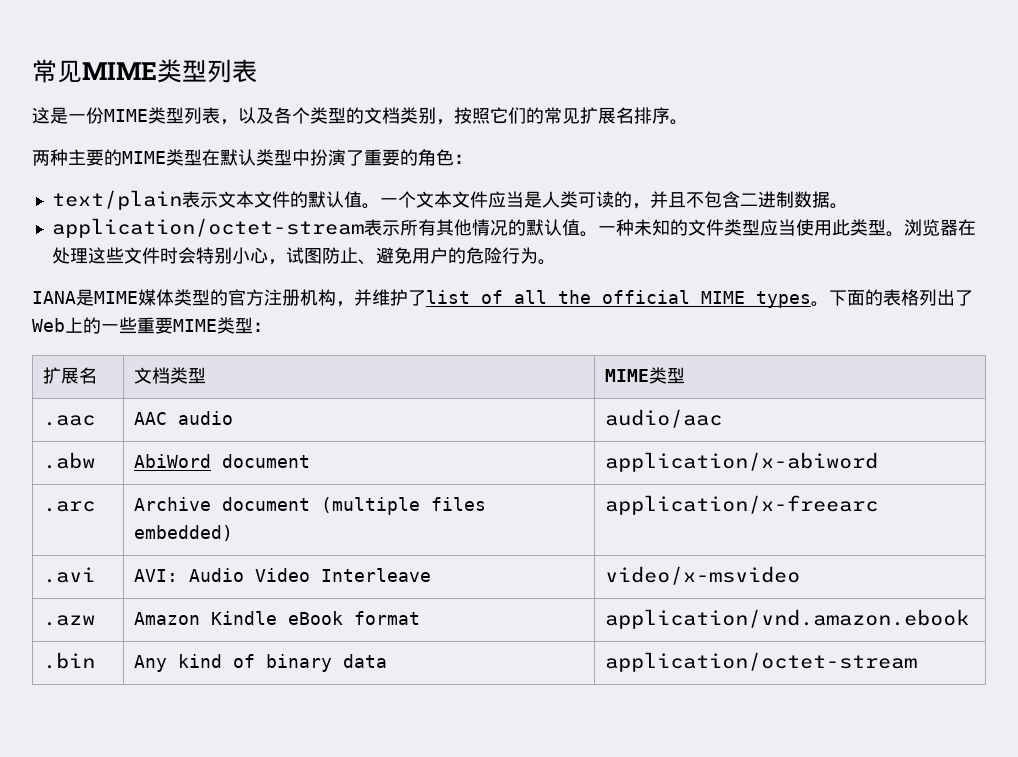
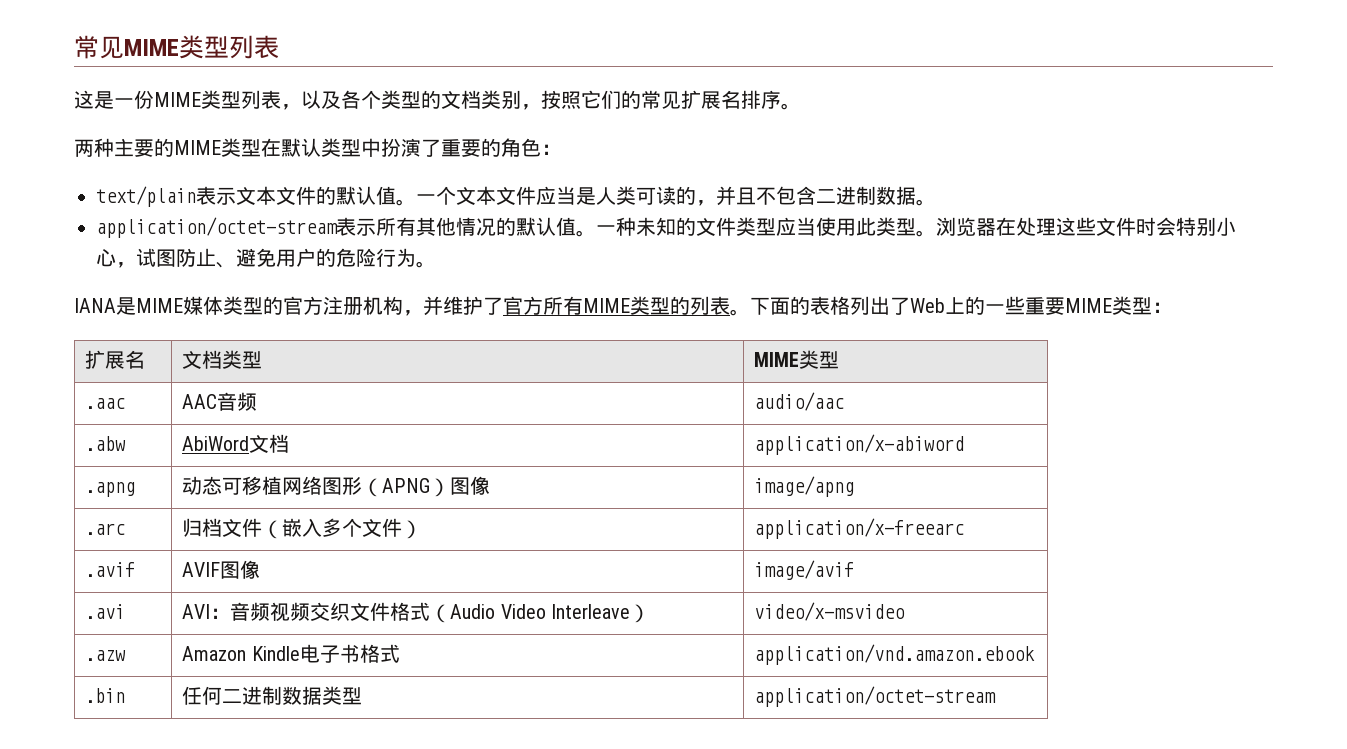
[426,290,811,308] list of all the official MIME types -> [503,296,730,315] 官方所有MIME类型的列表
[178,411,234,425] audio -> [217,392,258,411] 音频
[222,454,311,468] document -> [249,434,290,453] 文档
[43,501,96,512] [134,497,487,515] [134,525,234,541] [605,495,879,515] [43,567,96,583] [134,569,179,582] .arc | Archive document (multiple files embedded) | application/x-freearc // .avi | AVI: -> [85,482,136,497] [182,476,491,497] [754,476,855,497] [85,523,126,535] [182,518,423,539] [754,518,965,539] [85,562,136,577] [182,560,261,579] [754,560,855,580] [85,604,126,619] [182,602,451,623] .apng | 动态可移植网络图形（APNG）图像 | image/apng // .arc | 归档文件（嵌入多个文件） | application/x-freearc // .avif | AVIF图像 | image/avif // .avi | AVI：音频视频交织文件格式（
(432, 575) none -> [630,604,651,623] ）
[288,611,421,625] eBook format -> [299,644,400,663] 电子书格式
[134,654,388,672] Any kind of binary data -> [182,686,363,705] 任何二进制数据类型

